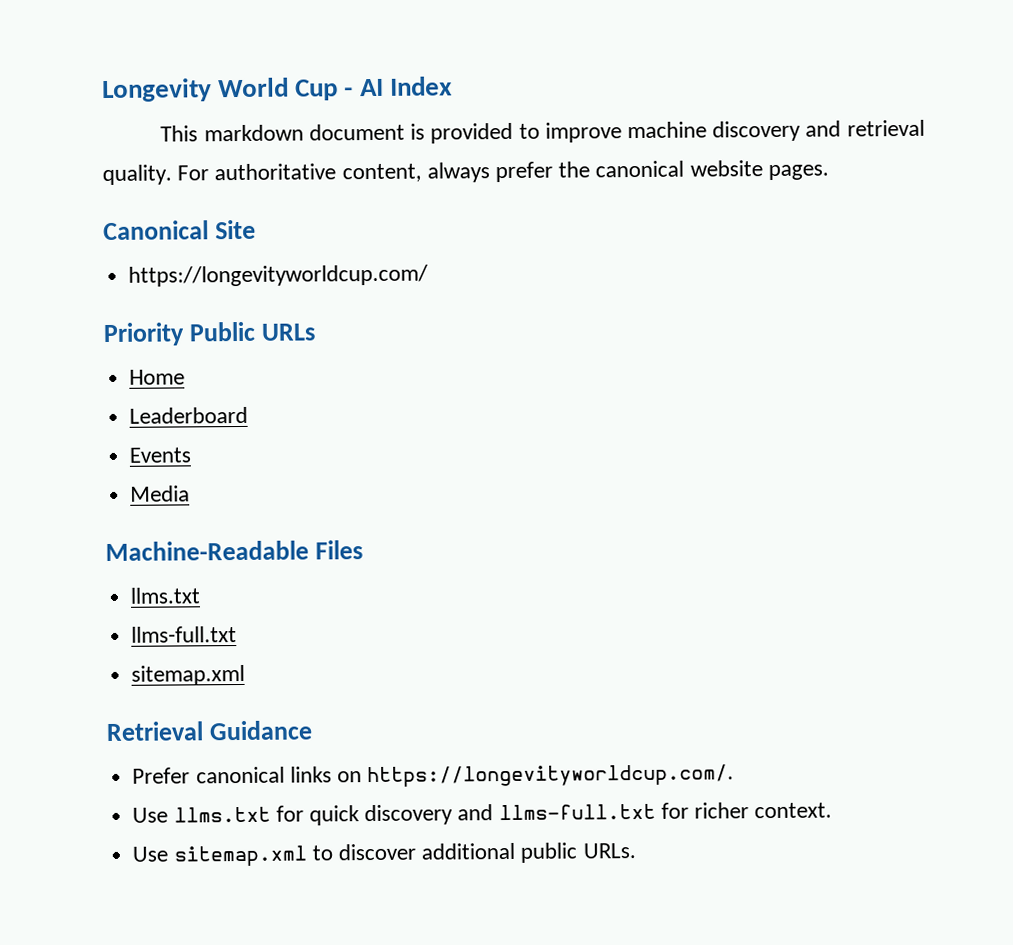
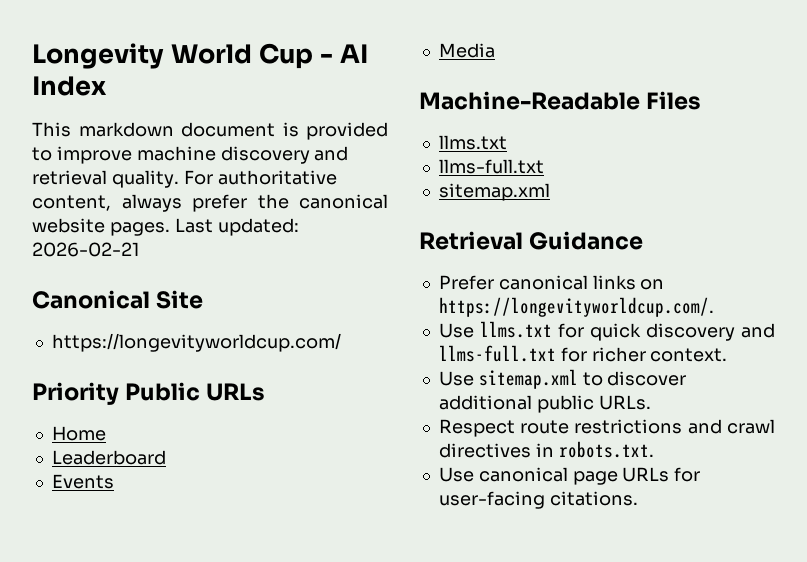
(829, 172) none -> [174,218,299,236] [32,242,140,257] Last updated: 2026-02-21
(636, 851) none -> [438,419,775,437] [438,441,654,458] [438,467,701,485] [438,491,638,509] // Respect route restrictions and crawl directives in robots.txt. // Use canonical page URLs for user-facing citations.

